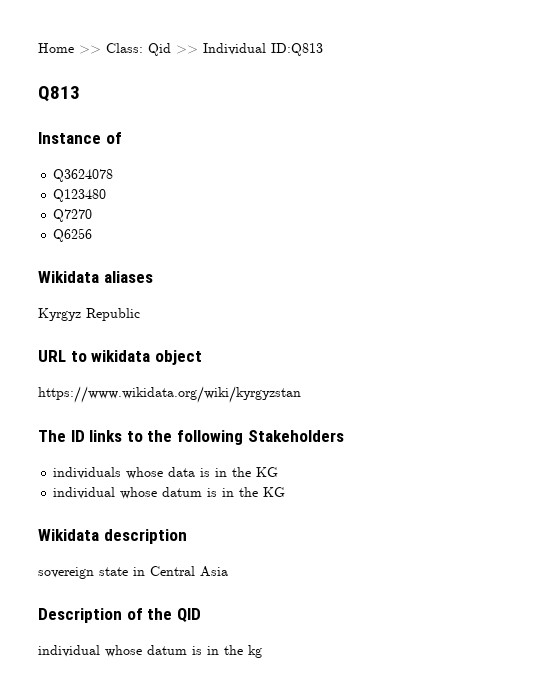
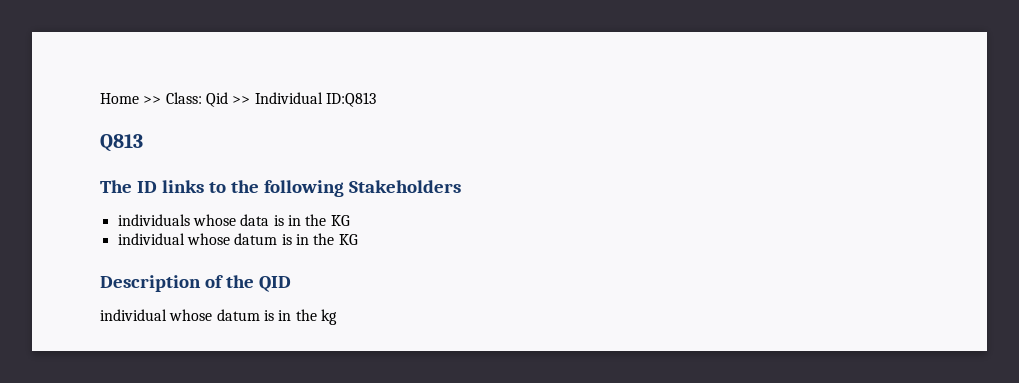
[38,132,122,144] [53,169,114,182] [53,189,107,202] [53,209,93,222] [53,228,93,242] [38,271,153,283] [38,308,140,321] [38,350,202,365] [38,386,301,403] // Instance of // Q3624078 // Q123480 // Q7270 // Q6256 // Wikidata aliases // Kyrgyz Republic // URL to wikidata object // https://www.wikidata.org/wiki/kyrgyzstan -> (143, 143) none
[38,529,187,544] [38,566,228,579] // Wikidata description // sovereign state in Central Asia -> (358, 239) none

